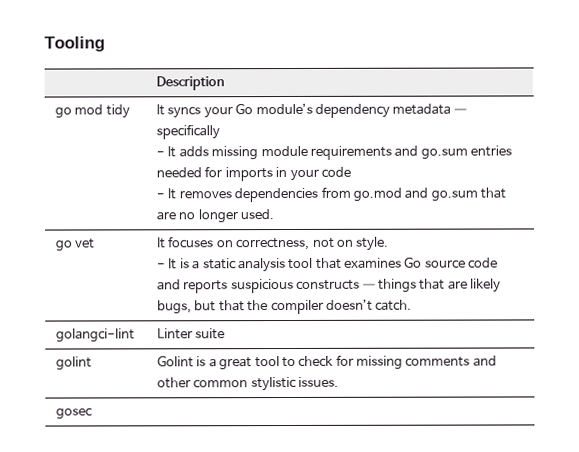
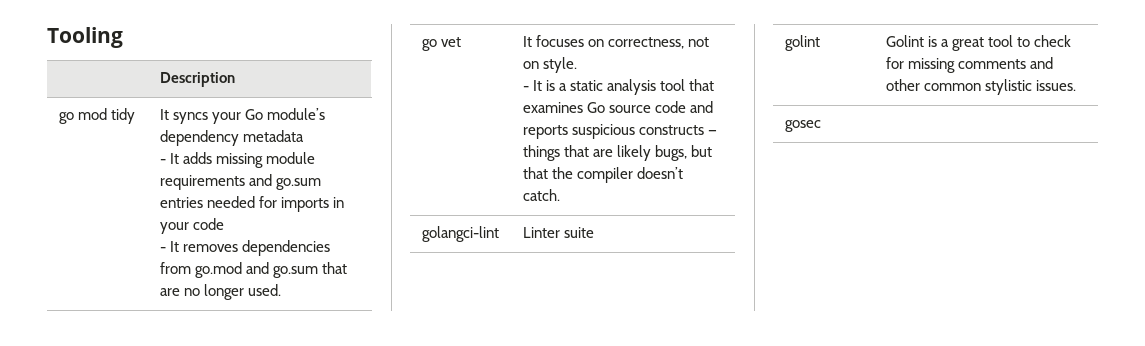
[453,108,467,114] [156,124,221,140] — specifically -> (304, 136) none

